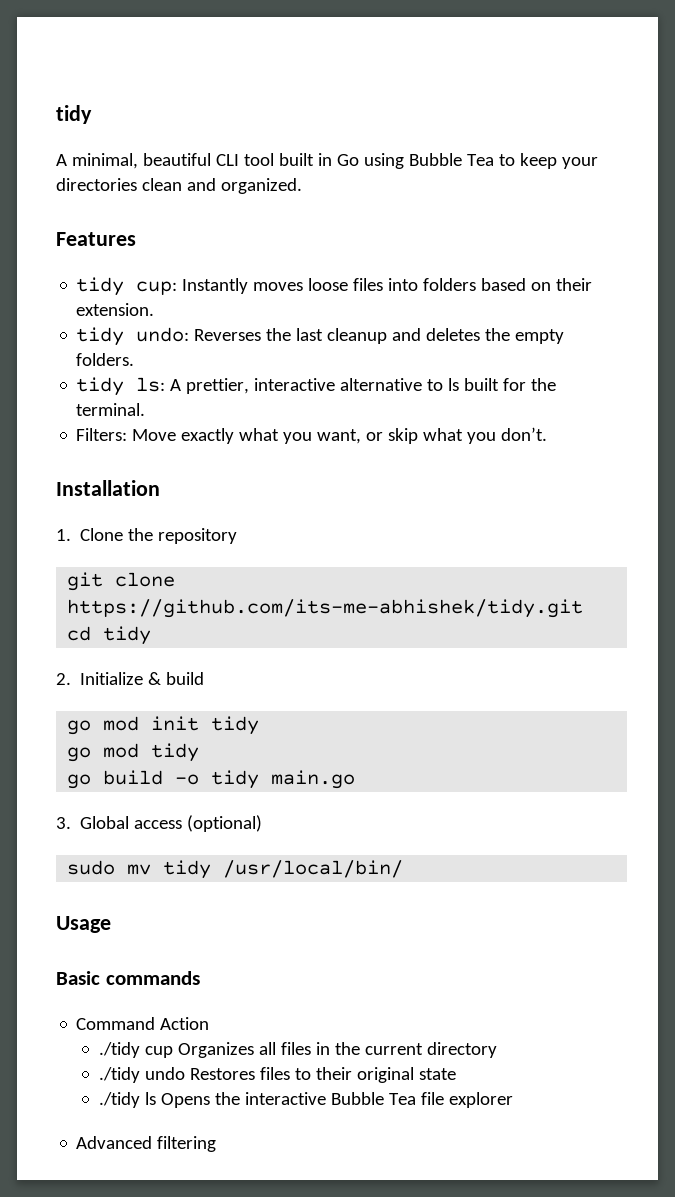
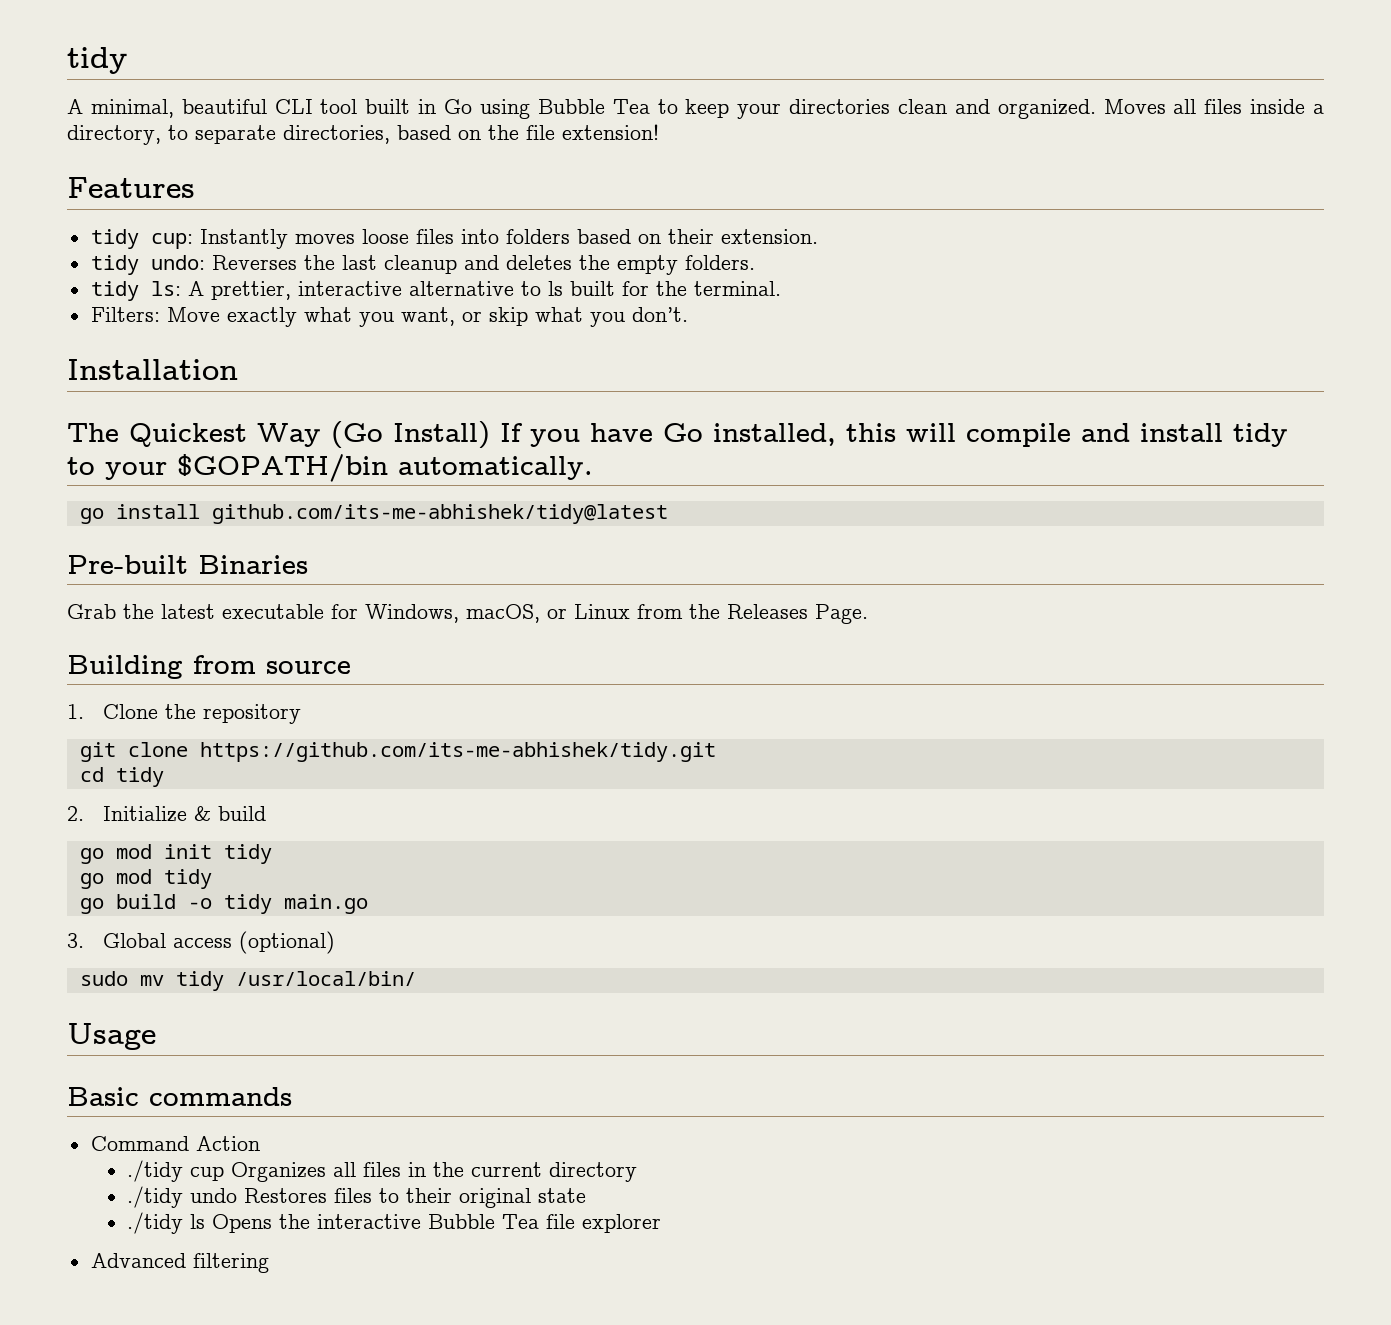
(302, 186) none -> [1103,99,1324,114] [67,124,659,145] Moves all files inside a directory, to separate directories, based on the file extension!
(160, 488) none -> [67,421,1288,449] [67,454,593,482] [79,504,668,524] [67,555,308,574] [67,604,868,624] [67,655,351,679] // The Quickest Way (Go Install) If you have Go installed, this will compile and install tidy to your $GOPATH/bin automatically. // go install github.com/its-me-abhishek/tidy@latest // Pre-built Binaries // Grab the latest executable for Windows, macOS, or Linux from the Releases Page. // Building from source

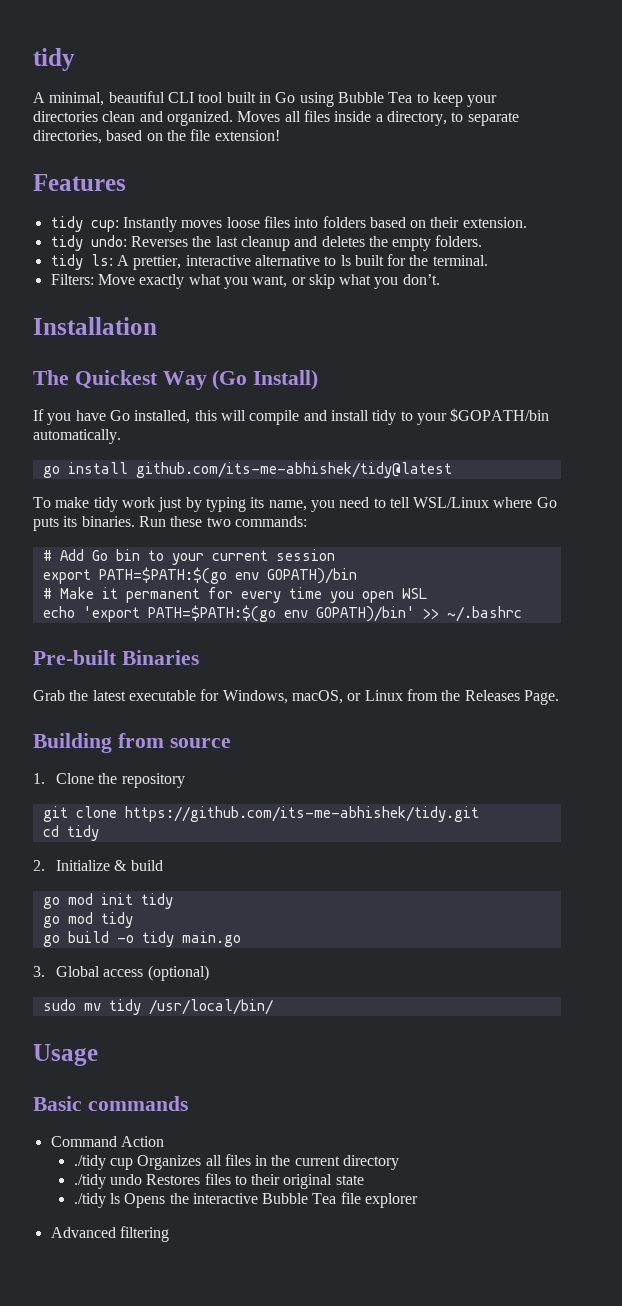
(490, 435) none -> (319, 380) //
(668, 514) none -> [33,497,557,512] [33,516,307,531] [42,549,335,565] [42,567,357,584] [42,587,427,603] [42,605,522,622] // To make tidy work just by typing its name, you need to tell WSL/Linux where Go puts its binaries. Run these two commands: // # Add Go bin to your current session // export PATH=$PATH:$(go env GOPATH)/bin // # Make it permanent for every time you open WSL // echo 'export PATH=$PATH:$(go env GOPATH)/bin' >> ~/.bashrc

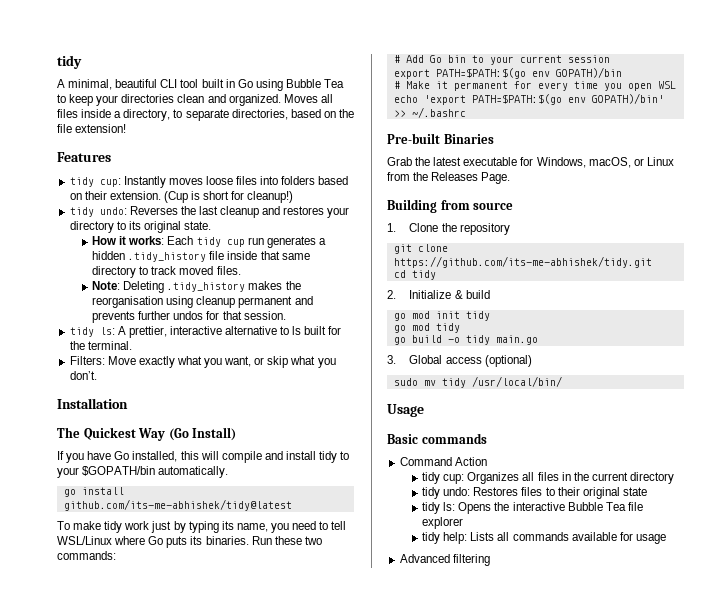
(527, 222) none -> [163,191,294,203] (Cup is short for cleanup!)
[321,235,483,251] deletes the empty folders. -> [283,206,350,218] [69,221,212,233] [92,236,326,248] [92,251,310,262] [92,266,241,278] [92,281,301,293] [92,296,313,308] [92,311,286,323] restores your directory to its original state. // How it works: Each tidy cup run generates a hidden .tidy_history file inside that same directory to track moved files. // Note: Deleting .tidy_history makes the reorganisation using cleanup permanent and prevents further undos for that session.
[73,1155,133,1170] ./tidy cup -> [422,472,465,484] tidy cup:
[73,1174,142,1189] ./tidy undo -> [422,487,471,499] tidy undo:
[73,1193,120,1208] ./tidy ls -> [422,502,456,514] tidy ls:
(419, 1200) none -> [422,532,666,544] // tidy help: Lists all commands available for usage

